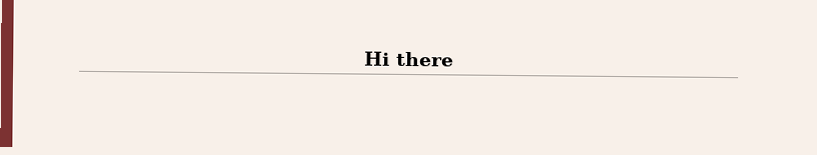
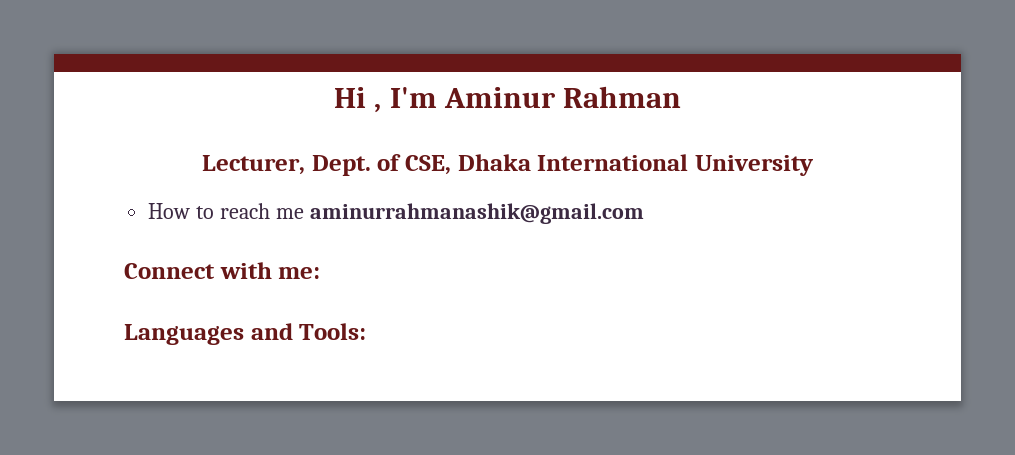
[396,51,454,67] there -> [374,86,682,113] [202,154,814,176] [148,203,644,224] [124,262,321,279] [124,323,367,345] , I'm Aminur Rahman // Lecturer, Dept. of CSE, Dhaka International University // How to reach me aminurrahmanashik@gmail.com // Connect with me: // Languages and Tools:

